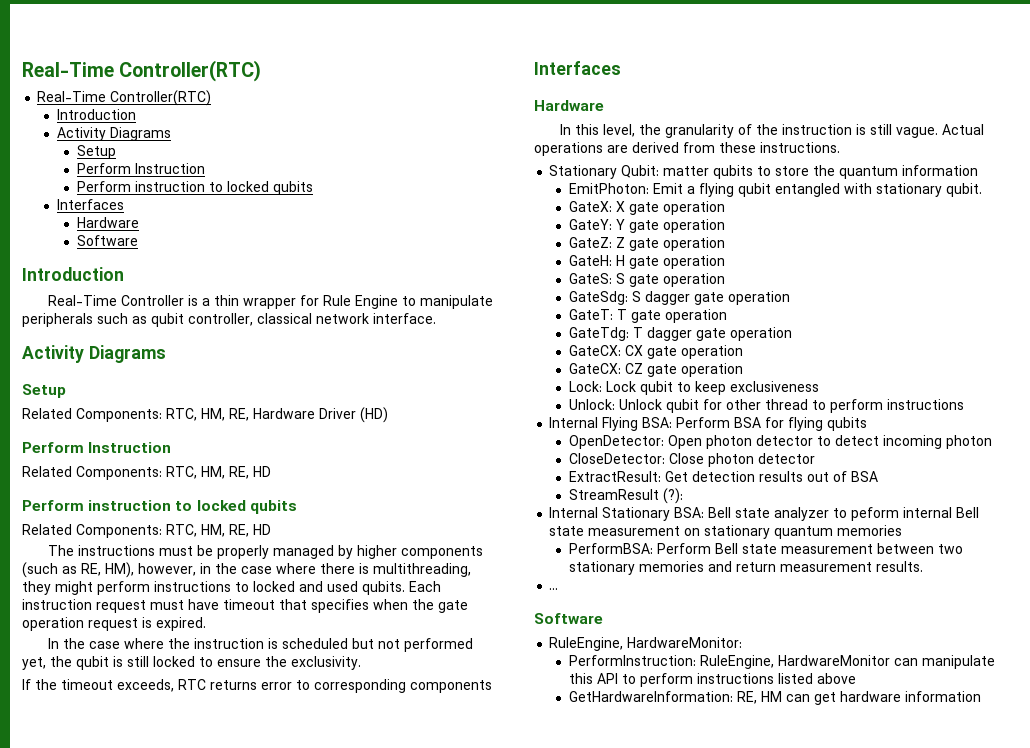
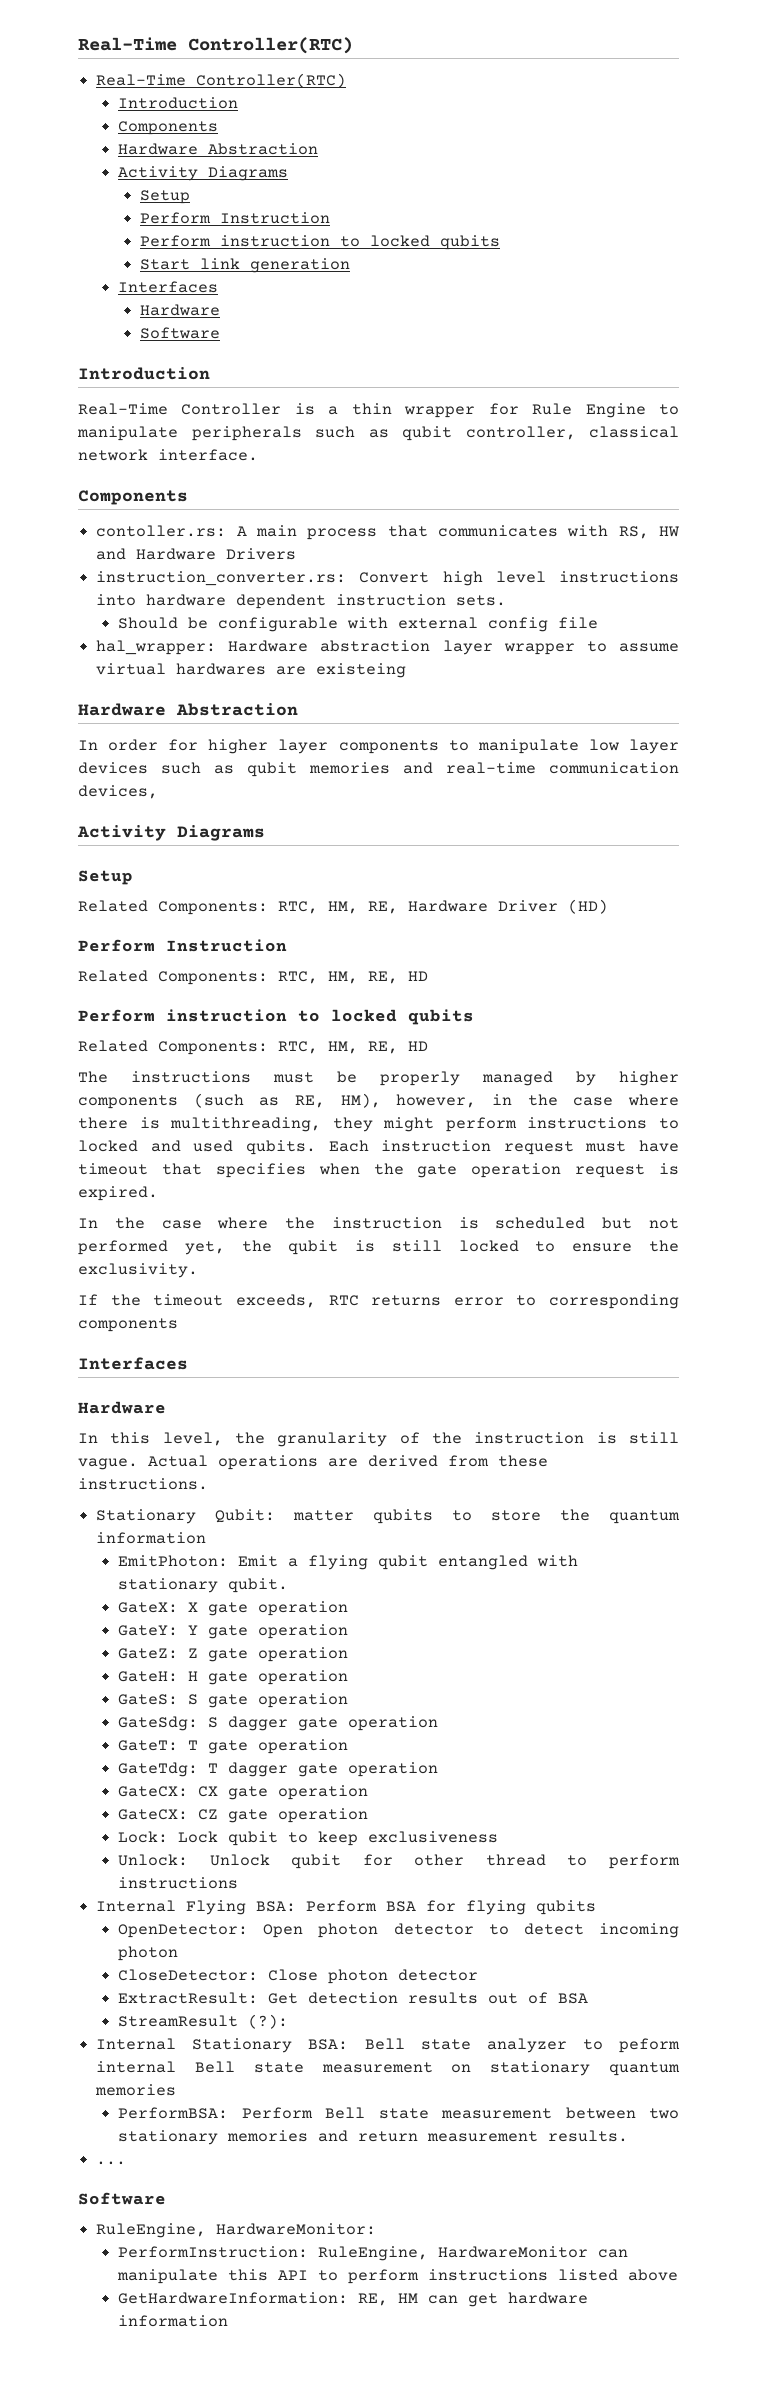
(137, 114) none -> [118,121,219,135] [118,143,319,155] // Components // Hardware Abstraction
(313, 188) none -> [140,258,351,273] // Start link generation
(436, 318) none -> [78,490,188,505] [96,525,679,540] [96,548,297,560] [96,571,679,586] [96,594,507,609] [118,617,599,632] [96,640,679,655] [96,663,407,678] [78,703,298,716] [78,739,679,754] [78,762,679,777] [78,785,158,799] // Components // contoller.rs: A main process that communicates with RS, HW and Hardware Drivers // instruction_converter.rs: Convert high level instructions into hardware dependent instruction sets. // Should be configurable with external config file // hal_wrapper: Hardware abstraction layer wrapper to assume virtual hardwares are existeing // Hardware Abstraction // In order for higher layer components to manipulate low layer devices such as qubit memories and real-time communication devices,

